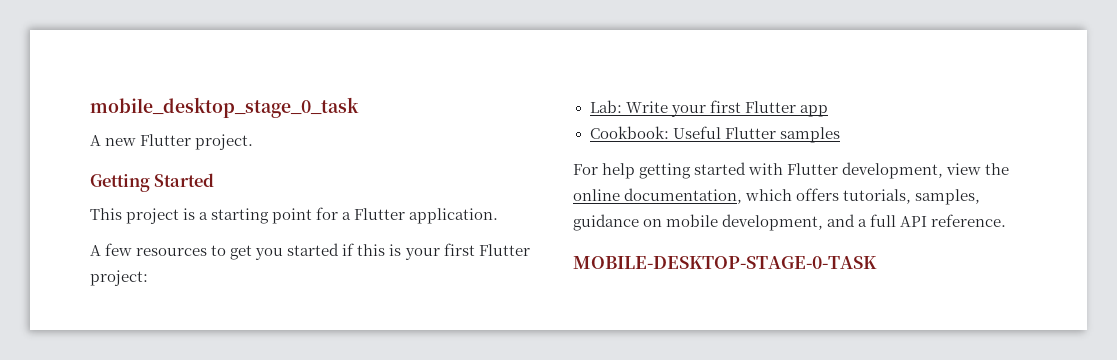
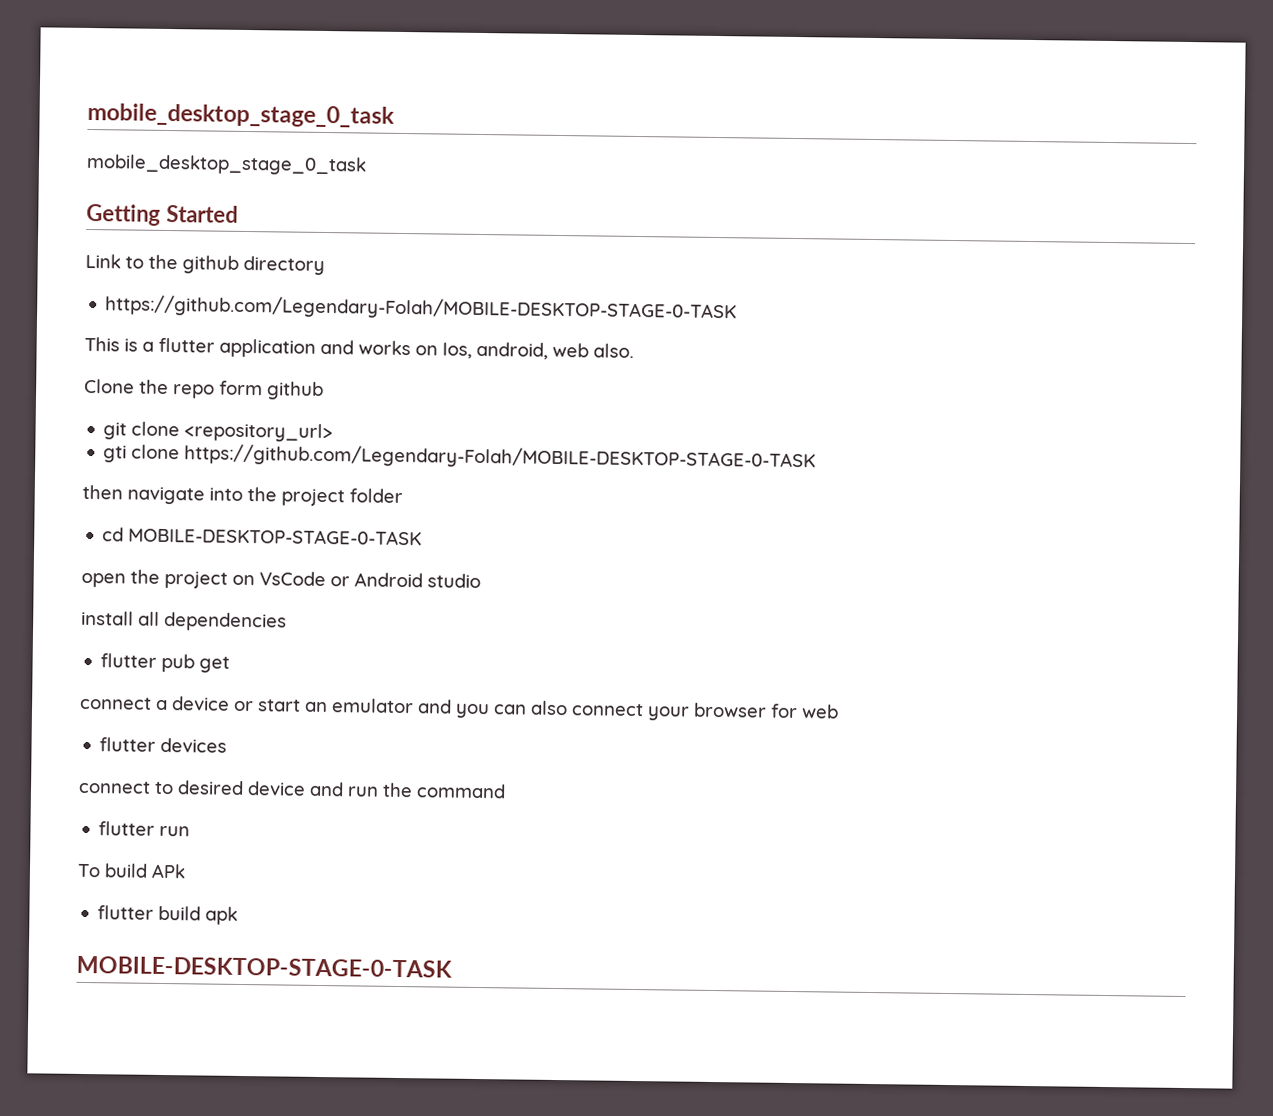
[90,97,359,118] [90,134,254,150] [90,173,215,192] mobile_desktop_stage_0_task // A new Flutter project. // Getting Started -> [87,102,395,128] [86,153,367,176] [86,203,238,226] [85,253,325,276] [105,294,738,323] mobile_desktop_stage_0_task // mobile_desktop_stage_0_task // Getting Started // Link to the github directory // https://github.com/Legendary-Folah/MOBILE-DESKTOP-STAGE-0-TASK
[126,208,180,224] project -> (120, 344) none
[211,207,499,224] [90,243,530,260] [90,270,148,286] [589,100,828,117] [589,126,840,143] [573,162,1010,179] [573,188,981,205] [573,214,1007,231] starting point for a Flutter application. // A few resources to get you started if this is your first Flutter project: // Lab: Write your first Flutter app // Cookbook: Useful Flutter samples // For help getting started with Flutter development, view the online documentation, which offers tutorials, samples, guidance on mobile development, and a full API reference. -> [158,337,634,360] [84,378,324,400] [103,421,334,443] [103,443,817,472] [82,484,403,507] [102,527,423,546] [81,569,481,589] [81,610,287,632] [100,653,231,673] [80,696,839,721] [99,737,228,753] [78,780,506,799] [98,821,191,837] [77,863,186,879] [97,905,239,925] flutter application and works on Ios, android, web also. // Clone the repo form github // git clone <repository_url> // gti clone https://github.com/Legendary-Folah/MOBILE-DESKTOP-STAGE-0-TASK // then navigate into the project folder // cd MOBILE-DESKTOP-STAGE-0-TASK // open the project on VsCode or Android studio // install all dependencies // flutter pub get // connect a device or start an emulator and you can also connect your browser for web // flutter devices // connect to desired device and run the command // flutter run // To build APk // flutter build apk

